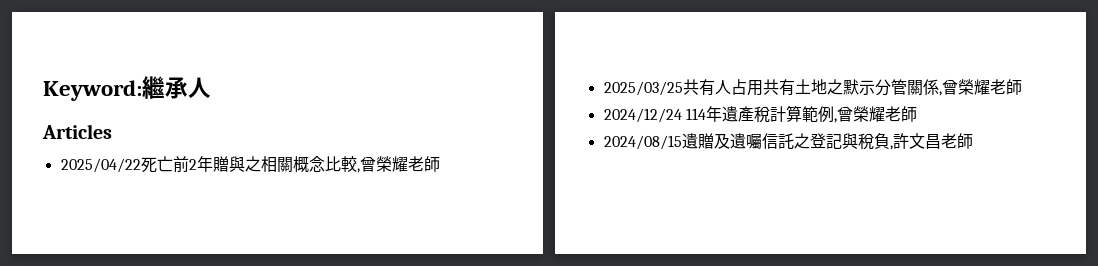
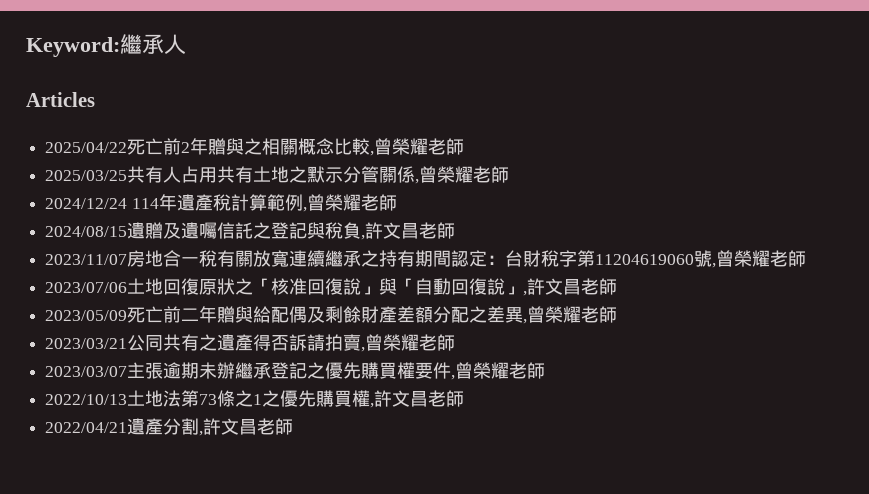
(973, 141) none -> [45,250,807,268] [45,278,618,296] [45,306,618,324] [45,334,456,352] [45,362,546,380] [45,390,465,408] [45,418,294,436] // 2023/11/07房地合一稅有關放寬連續繼承之持有期間認定：台財稅字第11204619060號,曾榮耀老師 // 2023/07/06土地回復原狀之「核准回復說」與「自動回復說」,許文昌老師 // 2023/05/09死亡前二年贈與給配偶及剩餘財產差額分配之差異,曾榮耀老師 // 2023/03/21公同共有之遺產得否訴請拍賣,曾榮耀老師 // 2023/03/07主張逾期未辦繼承登記之優先購買權要件,曾榮耀老師 // 2022/10/13土地法第73條之1之優先購買權,許文昌老師 // 2022/04/21遺產分割,許文昌老師

